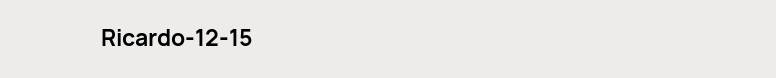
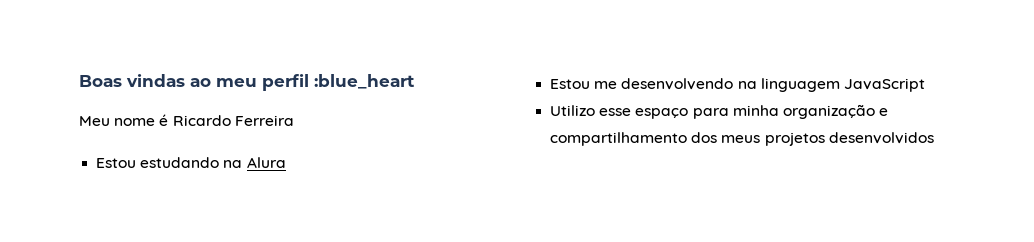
[101,29,252,46] Ricardo-12-15 -> [79,74,415,91] [79,114,294,126] [96,157,286,168] [550,78,925,92] [550,104,889,119] [550,132,934,146] Boas vindas ao meu perfil :blue_heart // Meu nome é Ricardo Ferreira // Estou estudando na Alura // Estou me desenvolvendo na linguagem JavaScript // Utilizo esse espaço para minha organização e compartilhamento dos meus projetos desenvolvidos

